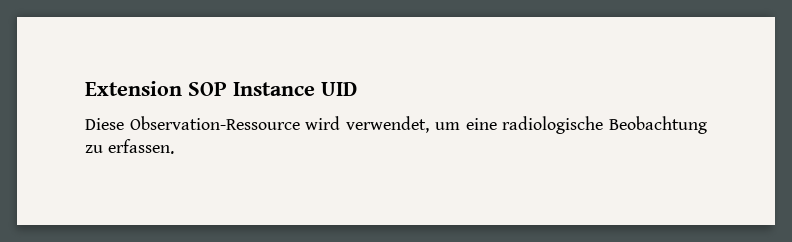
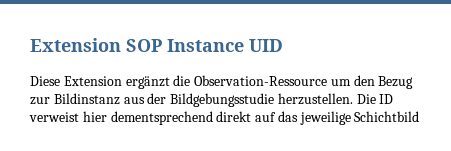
[129,116,708,134] [85,139,174,154] Observation-Ressource wird verwendet, um eine radiologische Beobachtung zu erfassen. -> [63,75,414,89] [30,93,394,107] [29,111,420,125] Extension ergänzt die Observation-Ressource um den Bezug zur Bildinstanz aus der Bildgebungsstudie herzustellen. Die ID verweist hier dementsprechend direkt auf das jeweilige Schichtbild

